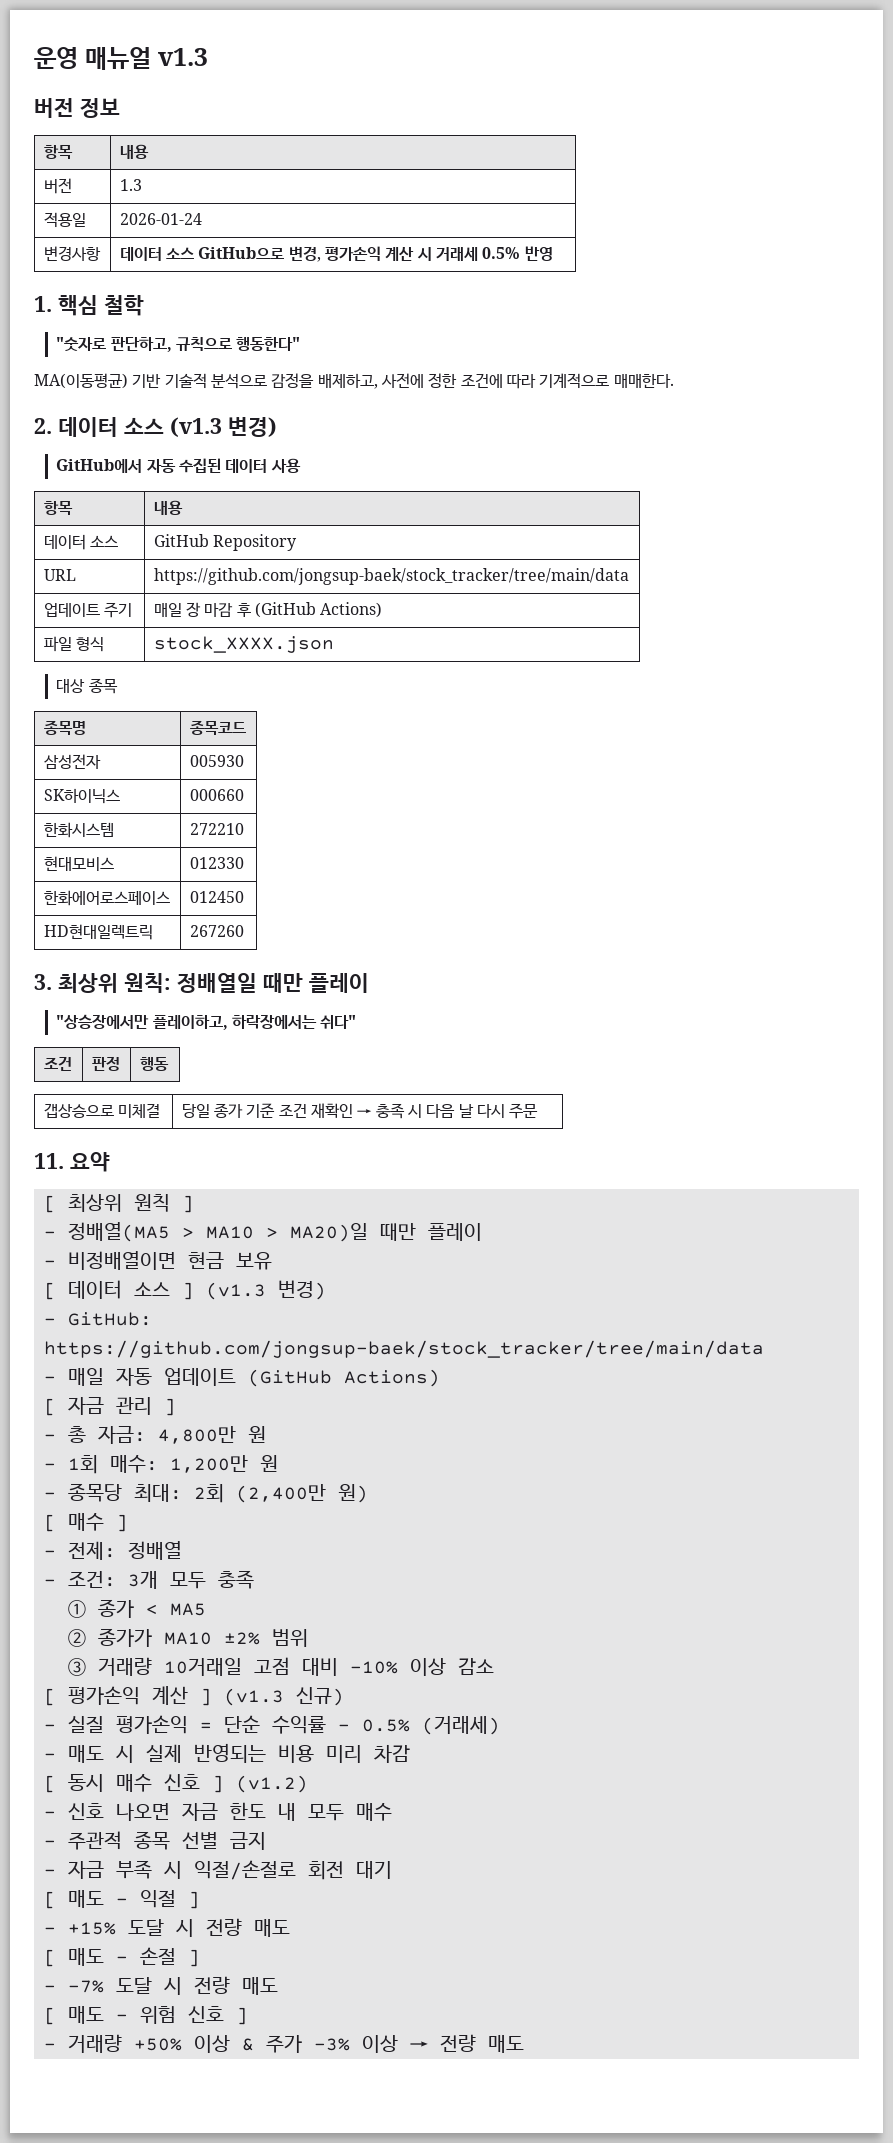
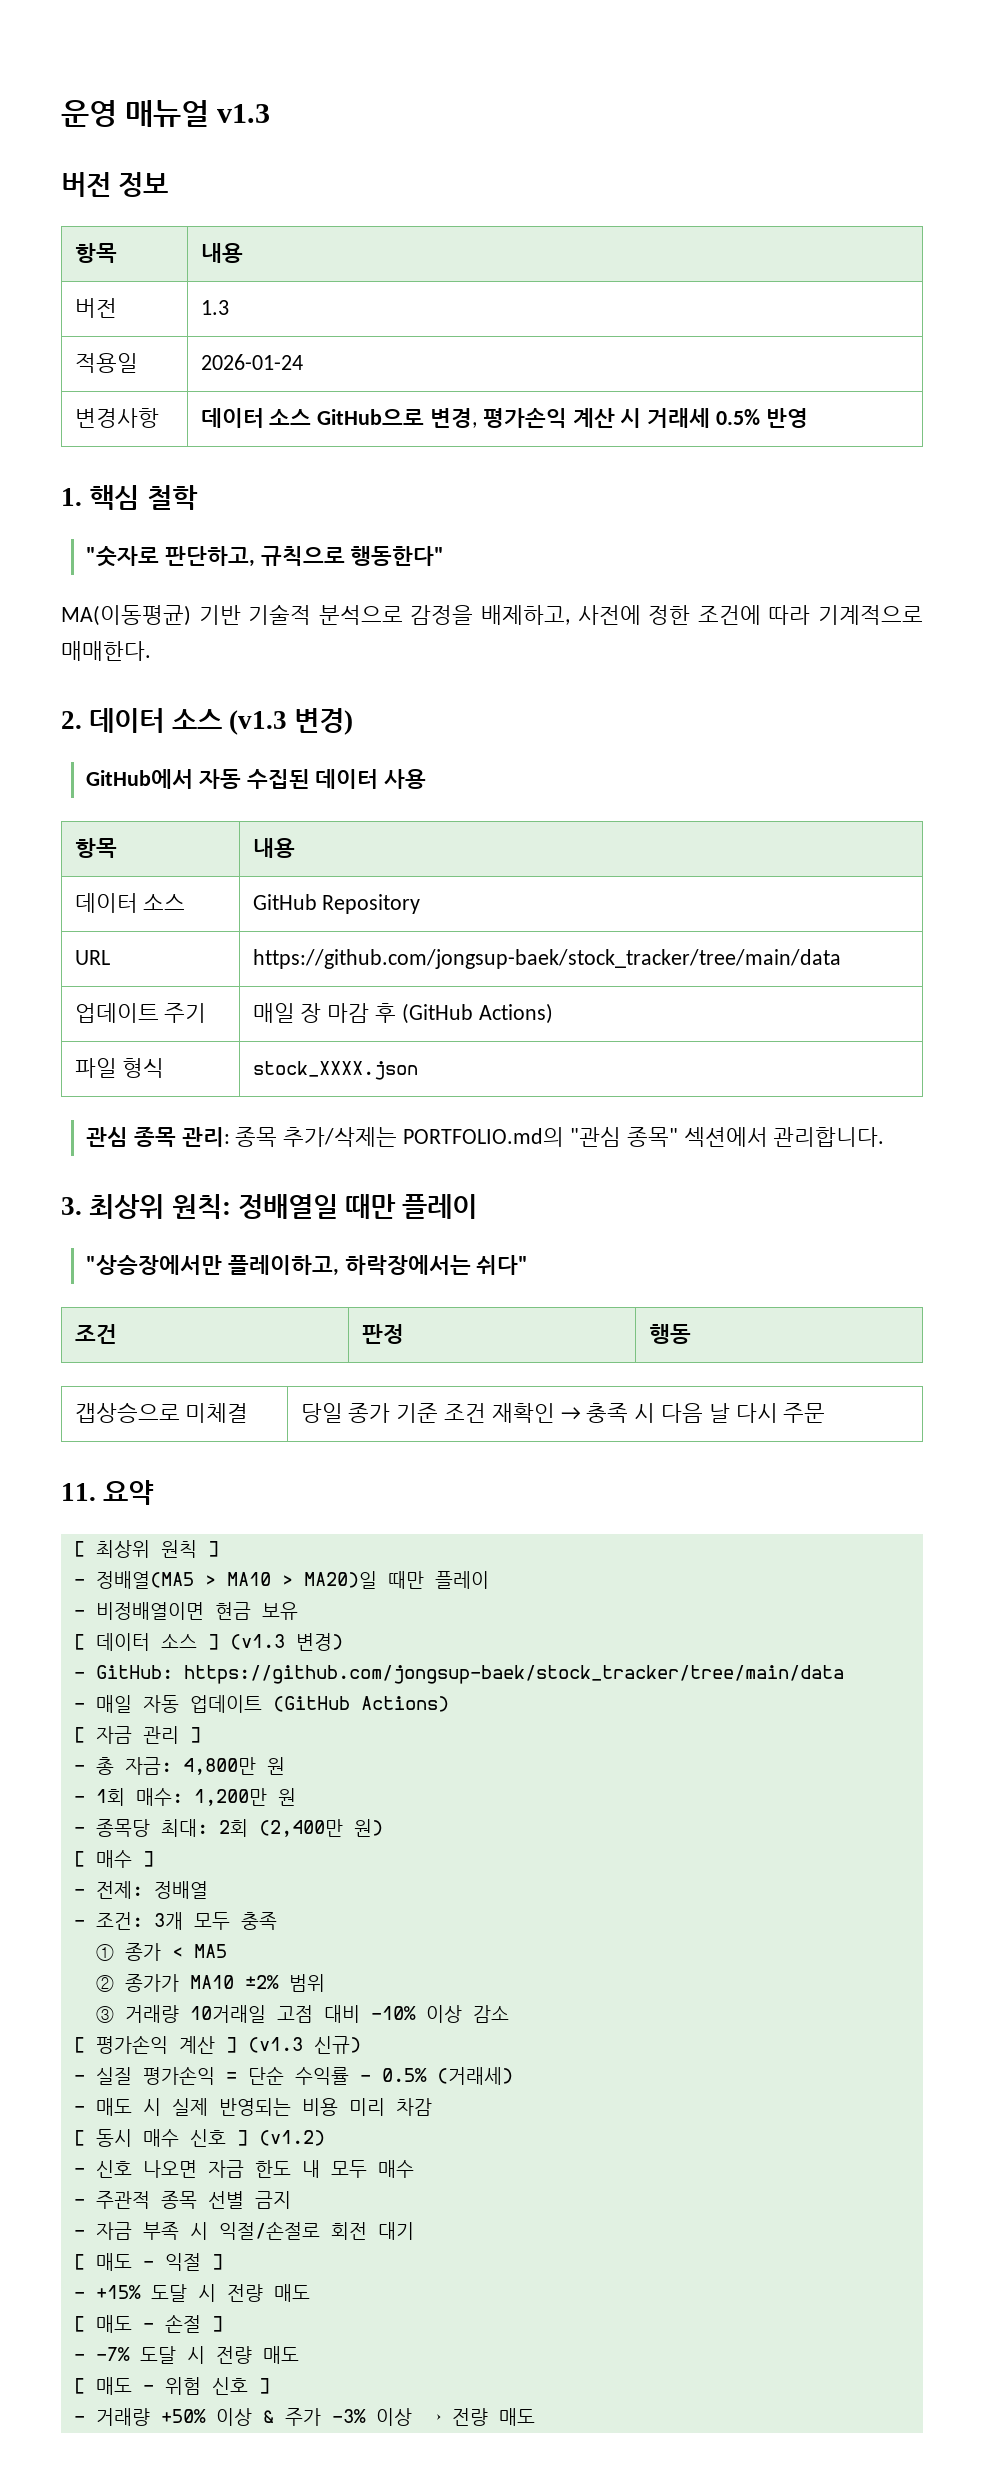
[56,678,118,694] [43,720,86,735] [189,720,246,735] [43,754,101,769] [189,755,244,767] [43,788,120,804] [189,789,244,801] [43,822,114,838] [189,823,244,835] [43,856,114,871] [189,857,244,869] [43,890,170,906] [189,891,244,903] [43,924,153,940] [189,925,244,937] 대상 종목 // 종목명 | 종목코드 // 삼성전자 | 005930 // SK하이닉스 | 000660 // 한화시스템 | 272210 // 현대모비스 | 012330 // 한화에어로스페이스 | 012450 // HD현대일렉트릭 | 267260 -> [86,1127,885,1147] 관심 종목 관리: 종목 추가/삭제는 PORTFOLIO.md의 "관심 종목" 섹션에서 관리합니다.

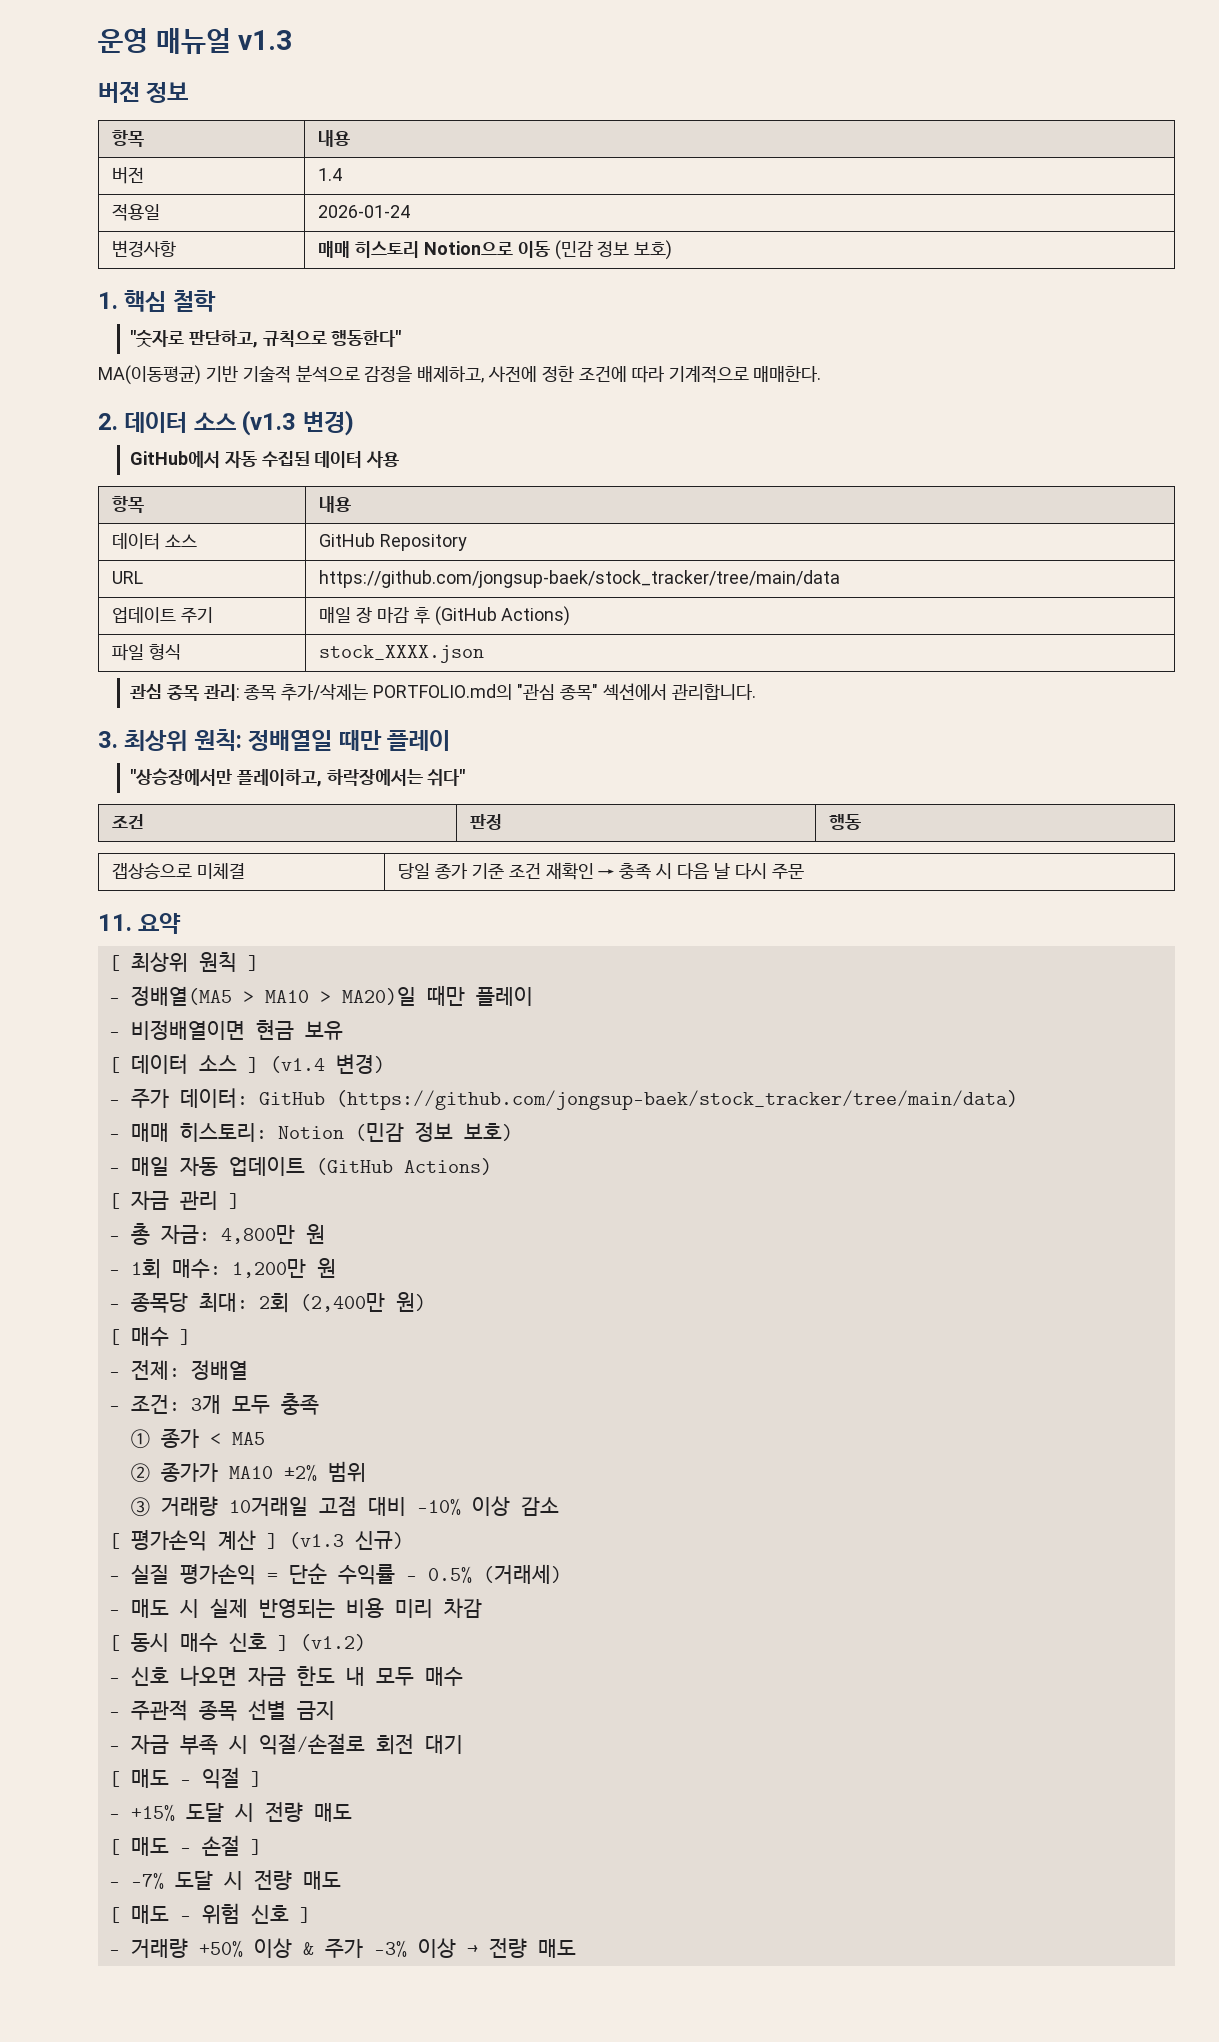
[200,300,229,315] 1.3 -> [318,168,343,181] 1.4
[200,408,808,428] 데이터 소스 GitHub으로 변경, 평가손익 계산 시 거래세 0.5% 반영 -> [318,240,673,260] 매매 히스토리 Notion으로 이동 (민감 정보 보호)
[229,1634,285,1650] (v1.3 -> [269,1056,325,1073] (v1.4
[95,1665,844,1684] GitHub: https://github.com/jongsup-baek/stock_tracker/tree/main/data -> [130,1088,1018,1110] [108,1122,513,1142] 주가 데이터: GitHub (https://github.com/jongsup-baek/stock_tracker/tree/main/data) // - 매매 히스토리: Notion (민감 정보 보호)

